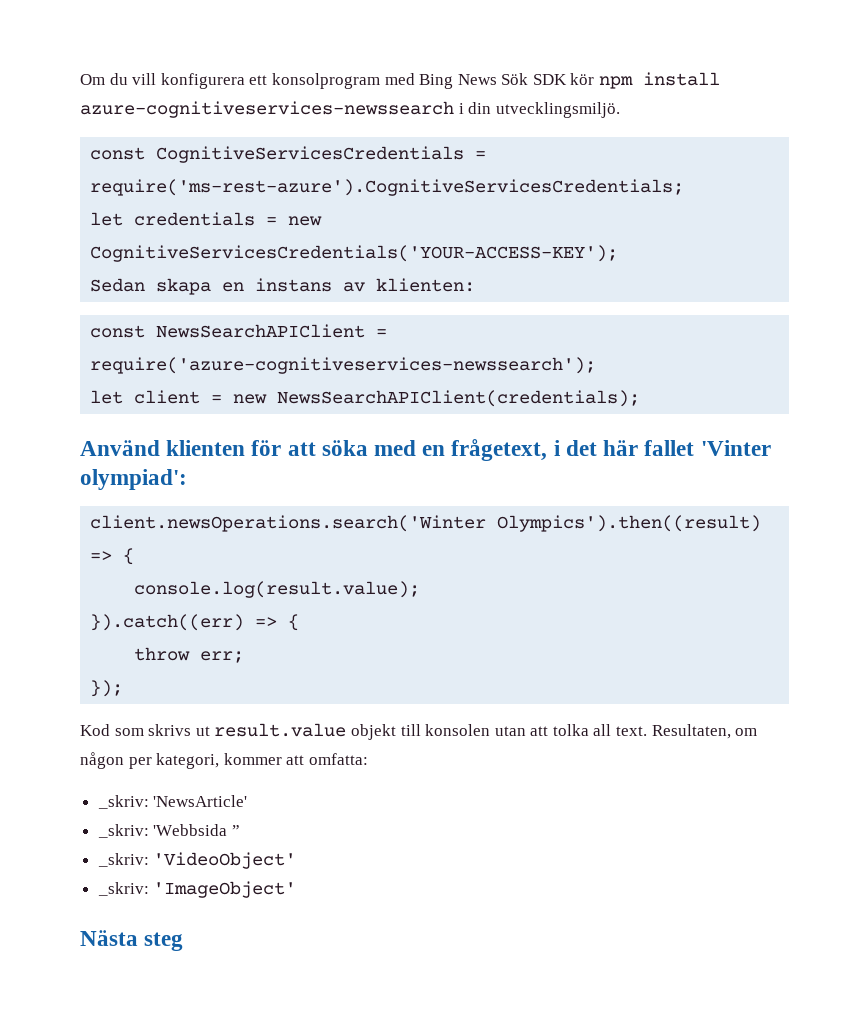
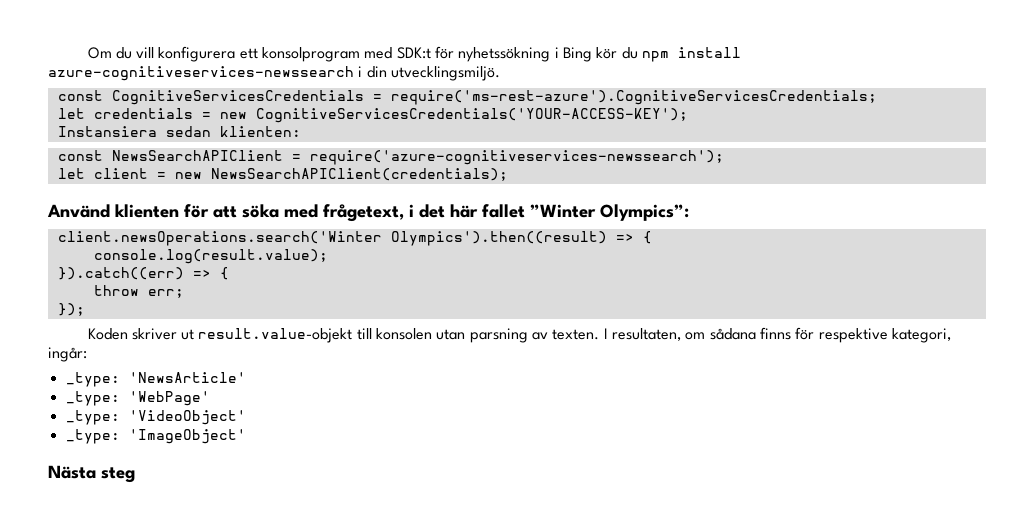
[419,73,595,89] Bing News Sök SDK kör -> [396,46,638,62] SDK:t för nyhetssökning i Bing kör du
[90,278,366,295] Sedan skapa en instans av -> [57,126,211,137] Instansiera sedan
[422,445,446,456] en -> (318, 211) none
[700,440,771,456] [80,469,187,490] 'Vinter olympiad': -> [530,204,689,221] ”Winter Olympics”:
[80,723,758,740] [80,752,368,769] [97,795,248,809] [97,824,240,838] [97,853,149,867] Kod som skrivs ut result.value objekt till konsolen utan att tolka all text. Resultaten, om någon per kategori, kommer att omfatta: // _skriv: 'NewsArticle' // _skriv: 'Webbsida ” // _skriv: -> [87,327,951,343] [48,347,87,362] [65,372,246,387] [65,391,210,406] [65,410,120,425] Koden skriver ut result.value-objekt till konsolen utan parsning av texten. I resultaten, om sådana finns för respektive kategori, ingår: // _type: 'NewsArticle' // _type: 'WebPage' // _type:
[97,882,149,896] _skriv: -> [65,429,120,444] _type:

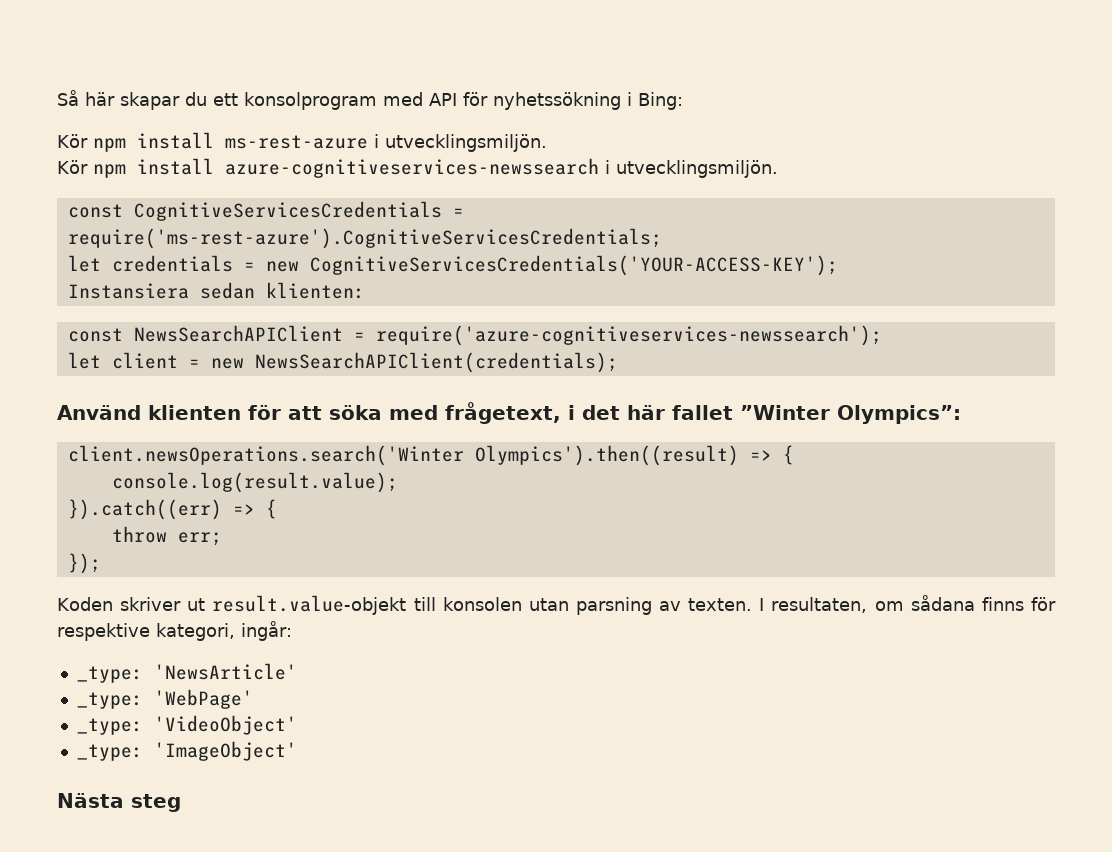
[87,46,236,62] Om du vill konfigurera -> [57,90,207,110] Så här skapar du
[396,47,431,59] SDK:t -> [429,93,457,106] API
[563,47,638,62] Bing kör du -> [638,92,683,110] [57,132,547,152] [57,160,88,174] Bing: // Kör npm install ms-rest-azure i utvecklingsmiljön. // Kör
[366,66,500,81] din utvecklingsmiljö. -> [615,160,778,178] utvecklingsmiljön.

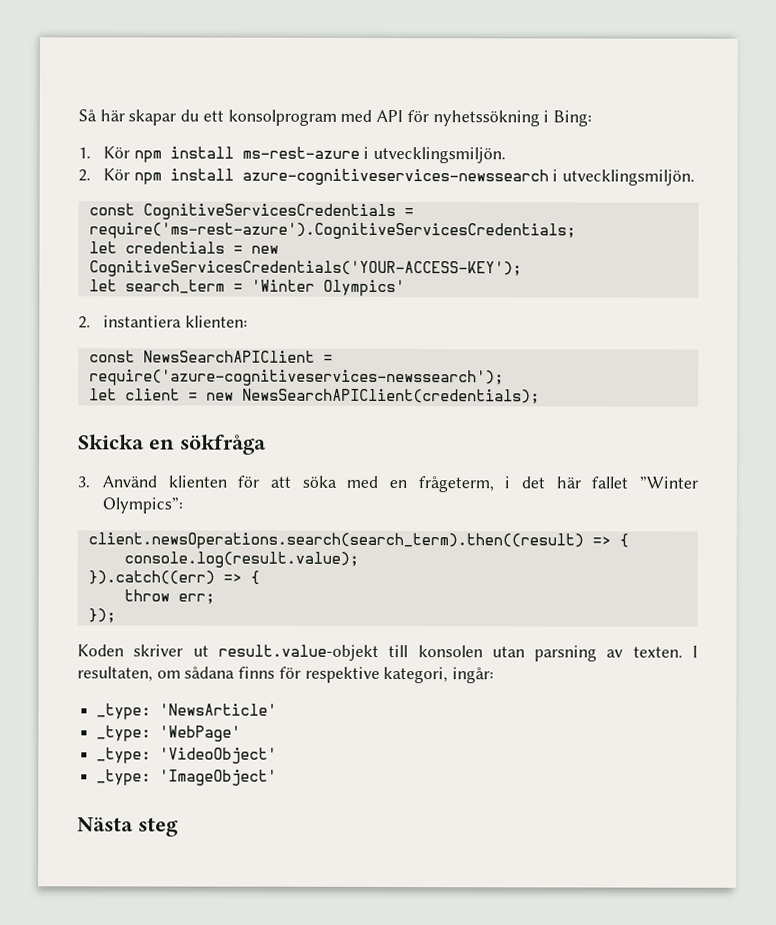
(683, 101) none -> [78,147,91,159] 1.
(547, 143) none -> [78,169,91,182] 2.
[67,282,255,299] Instansiera sedan -> [88,279,405,297] [78,315,182,329] let search_term = 'Winter Olympics' // 2. instantiera
(618, 362) none -> [78,434,267,455] [77,476,90,488] Skicka en sökfråga // 3.
[445,402,561,424] frågetext, -> [388,476,494,493] en frågeterm,
[67,445,739,466] client.newsOperations.search('Winter Olympics').then((result) -> [87,532,584,550] client.newsOperations.search(search_term).then((result)

